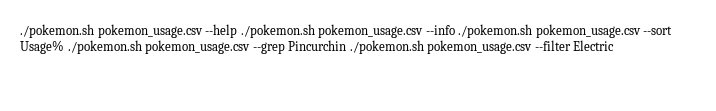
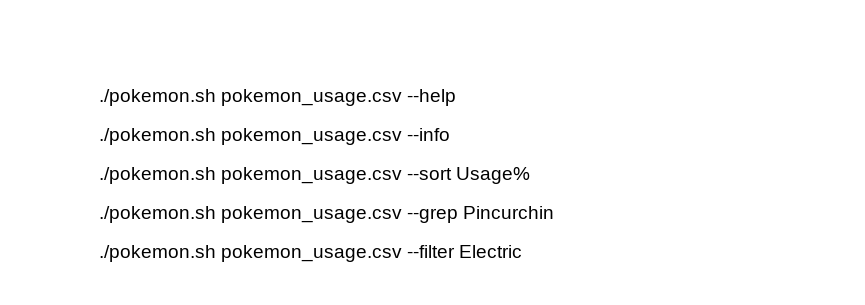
(238, 31) none -> (457, 97) //
(455, 30) none -> (451, 134) //
(64, 47) none -> (531, 175) //
(347, 45) none -> (555, 212) //

